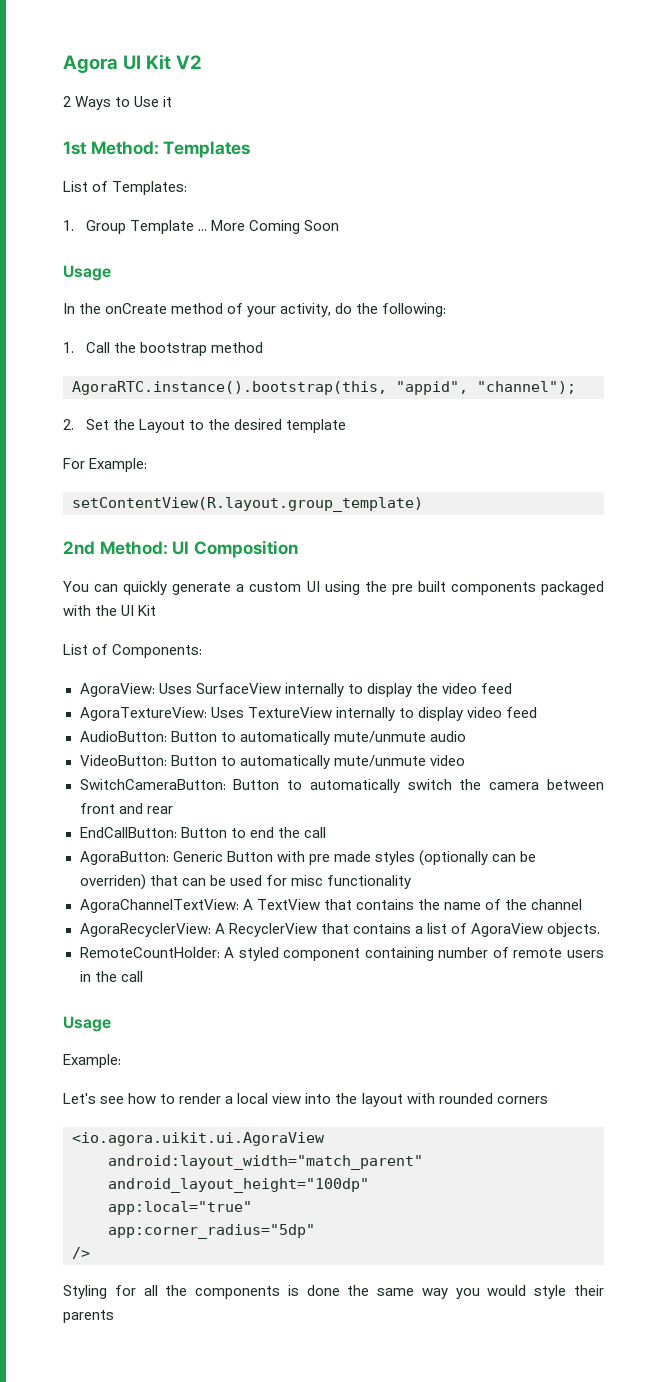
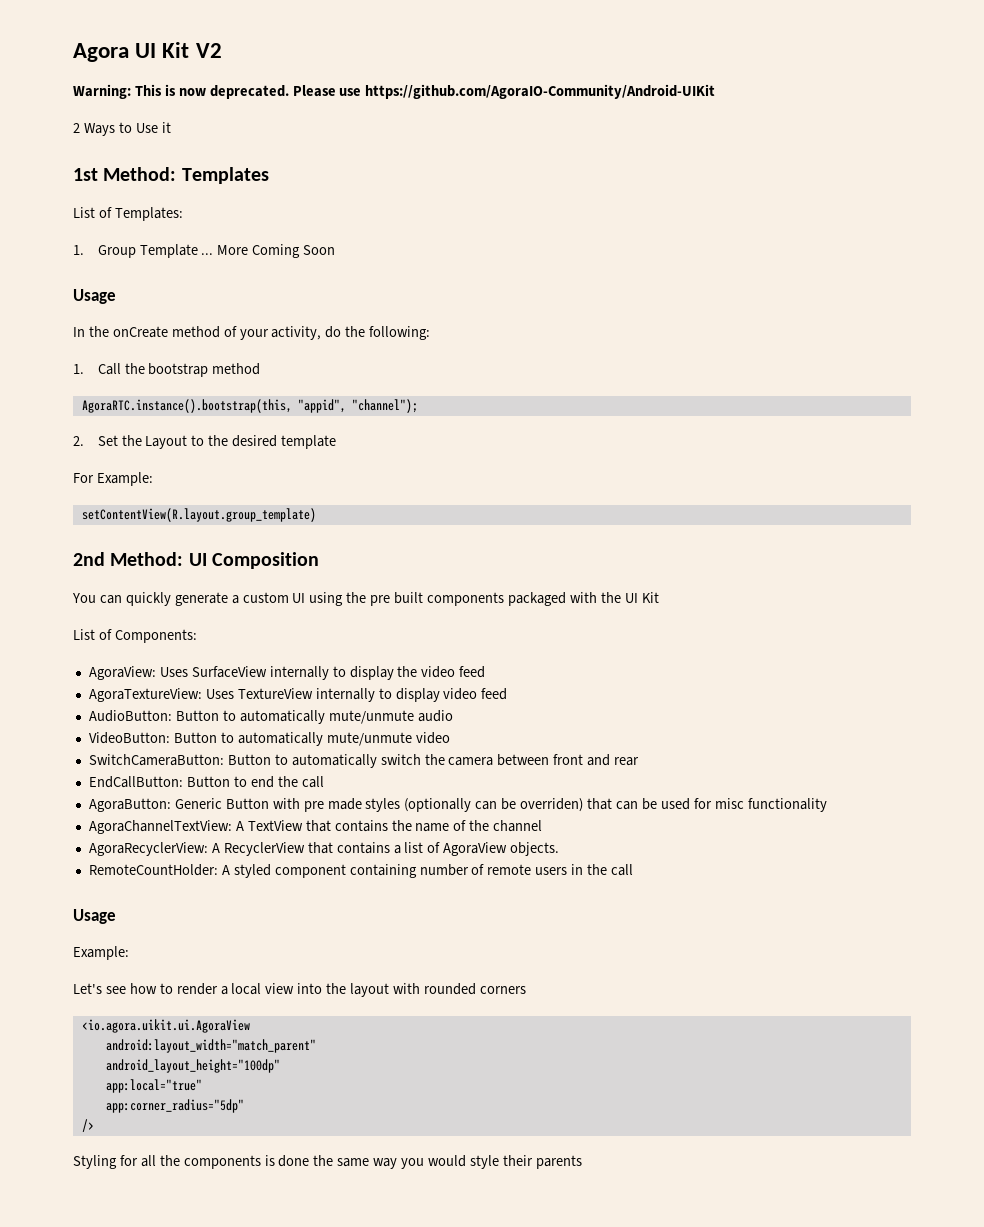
(203, 62) none -> [73,84,716,99] // Warning: This is now deprecated. Please use https://github.com/AgoraIO-Community/Android-UIKit

